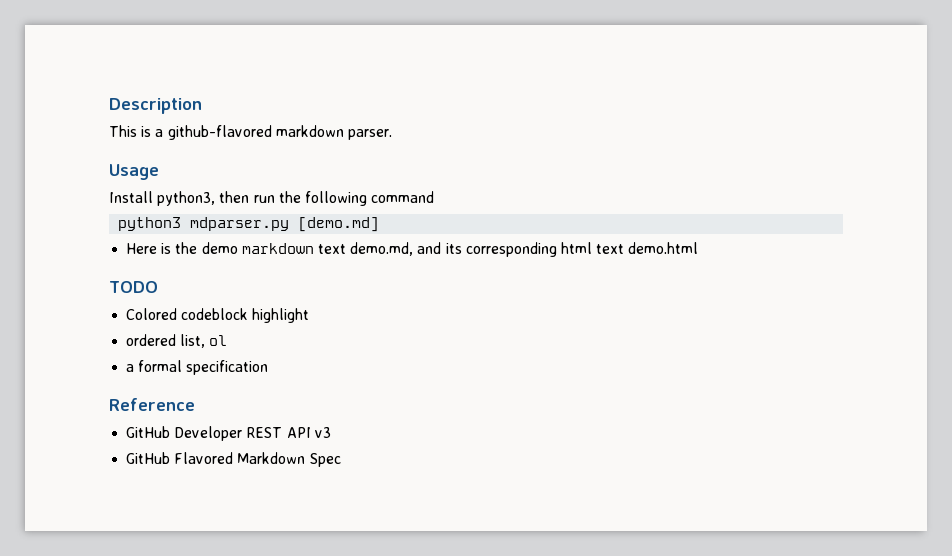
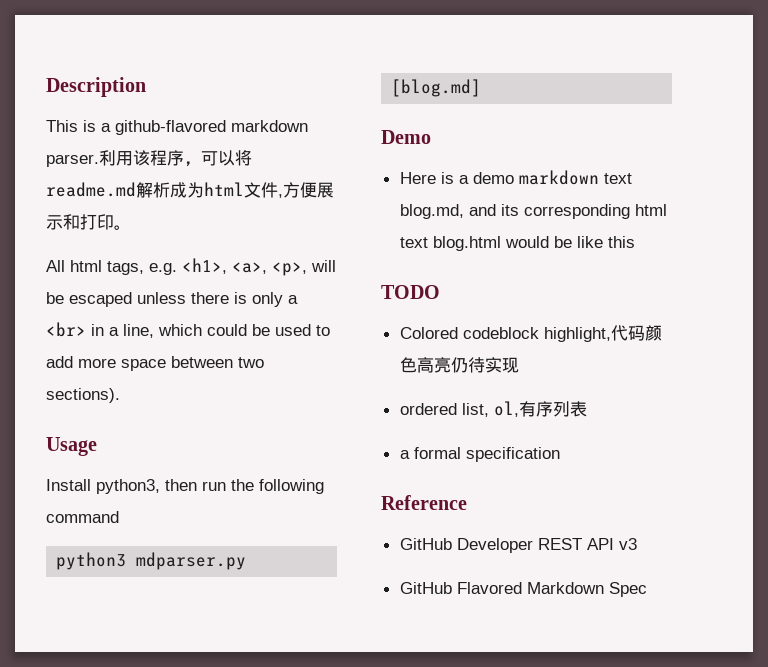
(392, 134) none -> [99,150,252,167] [46,182,334,198] [46,214,131,230] [46,258,336,276] [46,292,298,307] [46,322,330,338] [46,356,264,371] [46,388,120,403] 利用该程序，可以将readme.md解析成为html文件,方便展示和打印。 // All html tags, e.g. <h1>, <a>, <p>, will be escaped unless there is only a <br> in a line, which could be used to add more space between two sections).
[298,217,380,232] [demo.md] -> [391,79,482,97] [381,130,431,144] [blog.md] // Demo
[175,242,198,254] the -> [458,175,469,184] a
[350,242,414,256] demo.md, -> [399,204,464,219] blog.md,
[628,242,699,254] [109,281,158,293] [126,308,310,323] demo.html // TODO // Colored codeblock highlight -> [432,236,635,251] [381,285,440,299] [399,325,662,342] [399,357,519,373] blog.html would be like this // TODO // Colored codeblock highlight,代码颜色高亮仍待实现
[209,335,228,346] ol -> [493,401,587,417] ol,有序列表

